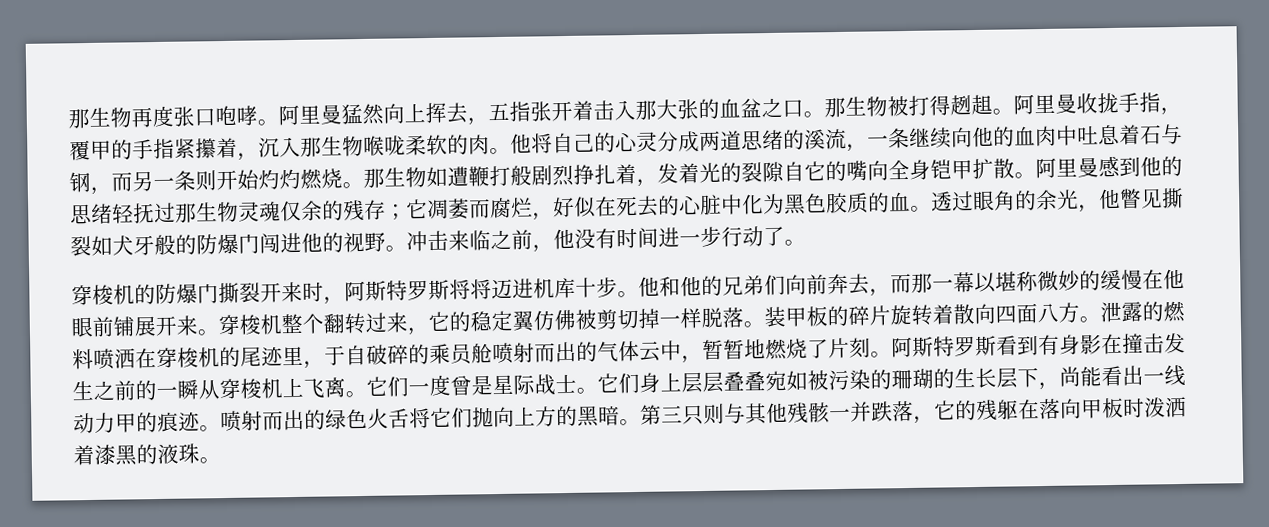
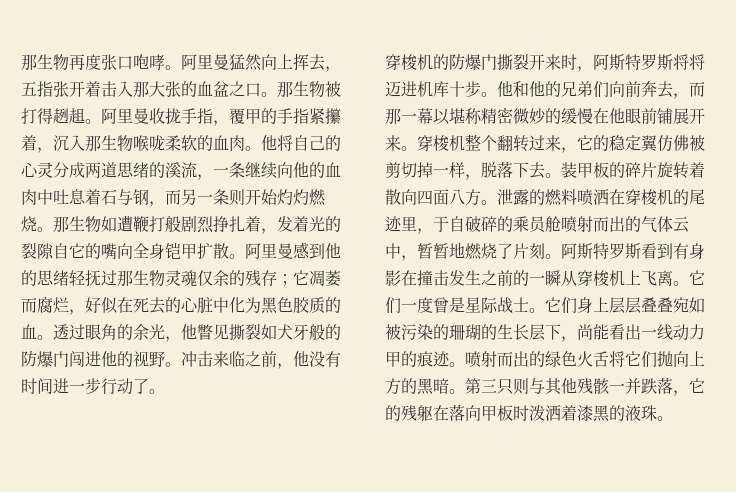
(469, 144) none -> [213,135,229,150] 血
(1038, 281) none -> [481,107,513,124] 精密
[701,307,744,329] 脱落 -> [465,161,545,180] ，脱落下去

